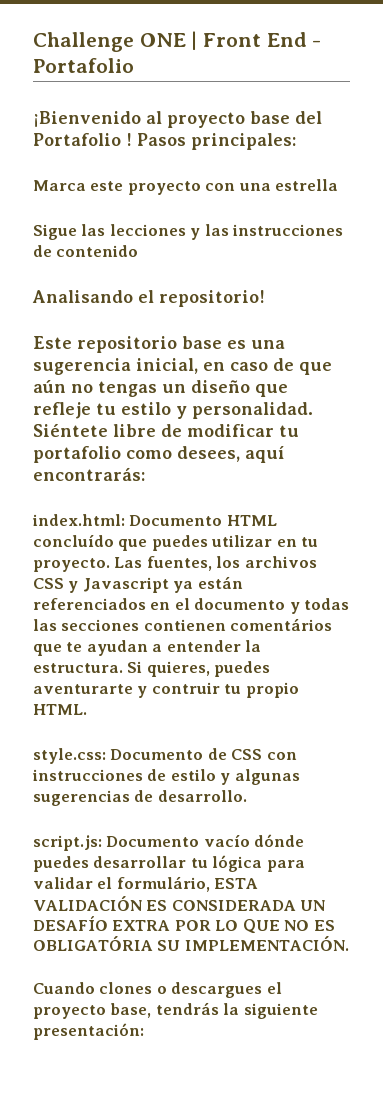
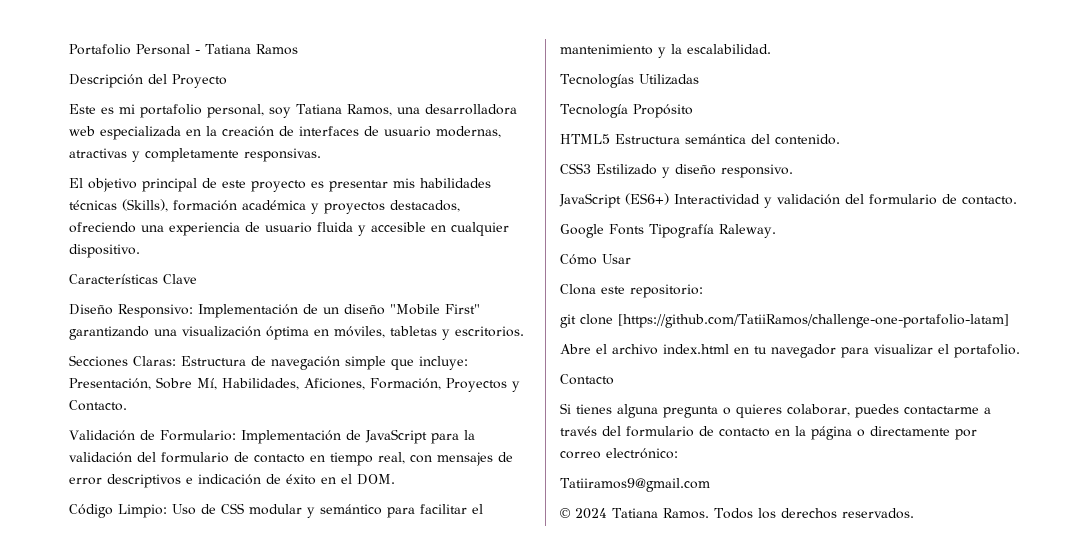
[33,31,322,52] [33,58,134,73] [33,111,322,128] [33,133,296,150] [33,179,339,195] [33,224,344,240] [33,245,139,257] [32,290,265,307] [33,336,285,353] [33,358,332,375] [33,380,288,397] [33,402,313,419] [33,423,299,437] [33,446,284,463] [33,467,145,481] [32,514,277,526] [33,535,319,551] [33,556,317,572] [33,576,243,593] [33,598,350,614] [33,618,333,631] [33,640,262,656] [33,661,271,677] [33,682,299,698] [33,704,87,715] [33,748,297,764] [32,769,300,785] [33,790,247,806] [33,834,305,851] [33,855,305,872] [33,876,259,892] [33,896,326,911] [33,916,335,934] [33,936,349,951] [33,982,282,998] [33,1002,318,1019] [33,1023,144,1040] Challenge ONE | Front End - Portafolio // ¡Bienvenido al proyecto base del Portafolio ! Pasos principales: // Marca este proyecto con una estrella // Sigue las lecciones y las instrucciones de contenido // Analisando el repositorio! // Este repositorio base es una sugerencia inicial, en caso de que aún no tengas un diseño que refleje tu estilo y personalidad. Siéntete libre de modificar tu portafolio como desees, aquí encontrarás: // index.html: Documento HTML concluído que puedes utilizar en tu proyecto. Las fuentes, los archivos CSS y Javascript ya están referenciados en el documento y todas las secciones contienen comentários que te ayudan a entender la estructura. Si quieres, puedes aventurarte y contruir tu propio HTML. // style.css: Documento de CSS con instrucciones de estilo y algunas sugerencias de desarrollo. // script.js: Documento vacío dónde puedes desarrollar tu lógica para validar el formulário, ESTA VALIDACIÓN ES CONSIDERADA UN DESAFÍO EXTRA POR LO QUE NO ES OBLIGATÓRIA SU IMPLEMENTACIÓN. // Cuando clones o descargues el proyecto base, tendrás la siguiente presentación: -> [69,44,298,55] [69,74,227,88] [69,104,517,118] [69,126,501,140] [69,148,321,162] [69,178,491,192] [69,199,460,214] [69,222,509,236] [69,244,140,258] [69,274,197,284] [69,304,480,318] [69,326,524,340] [69,355,468,370] [69,377,520,392] [69,400,127,411] [69,429,475,444] [69,452,513,466] [69,474,395,488] [69,503,483,518] [560,44,771,58] [560,74,699,88] [560,104,693,118] [560,134,840,145] [560,163,793,178] [559,193,1017,208] [560,224,776,238] [560,254,631,265] [560,284,703,298] [560,314,1009,328] [560,344,1020,358] [560,374,614,385] [560,403,991,418] [560,426,977,440] [560,448,678,459] [560,478,710,492] [560,508,914,519] Portafolio Personal - Tatiana Ramos // Descripción del Proyecto // Este es mi portafolio personal, soy Tatiana Ramos, una desarrolladora web especializada en la creación de interfaces de usuario modernas, atractivas y completamente responsivas. // El objetivo principal de este proyecto es presentar mis habilidades técnicas (Skills), formación académica y proyectos destacados, ofreciendo una experiencia de usuario fluida y accesible en cualquier dispositivo. // Características Clave // Diseño Responsivo: Implementación de un diseño "Mobile First" garantizando una visualización óptima en móviles, tabletas y escritorios. // Secciones Claras: Estructura de navegación simple que incluye: Presentación, Sobre Mí, Habilidades, Aficiones, Formación, Proyectos y Contacto. // Validación de Formulario: Implementación de JavaScript para la validación del formulario de contacto en tiempo real, con mensajes de error descriptivos e indicación de éxito en el DOM. // Código Limpio: Uso de CSS modular y semántico para facilitar el mantenimiento y la escalabilidad. // Tecnologías Utilizadas // Tecnología Propósito // HTML5 Estructura semántica del contenido. // CSS3 Estilizado y diseño responsivo. // JavaScript (ES6+) Interactividad y validación del formulario de contacto. // Google Fonts Tipografía Raleway. // Cómo Usar // Clona este repositorio: // git clone [https://github.com/TatiiRamos/challenge-one-portafolio-latam] // Abre el archivo index.html en tu navegador para visualizar el portafolio. // Contacto // Si tienes alguna pregunta o quieres colaborar, puedes contactarme a través del formulario de contacto en la página o directamente por correo electrónico: // Tatiiramos9@gmail.com // © 2024 Tatiana Ramos. Todos los derechos reservados.

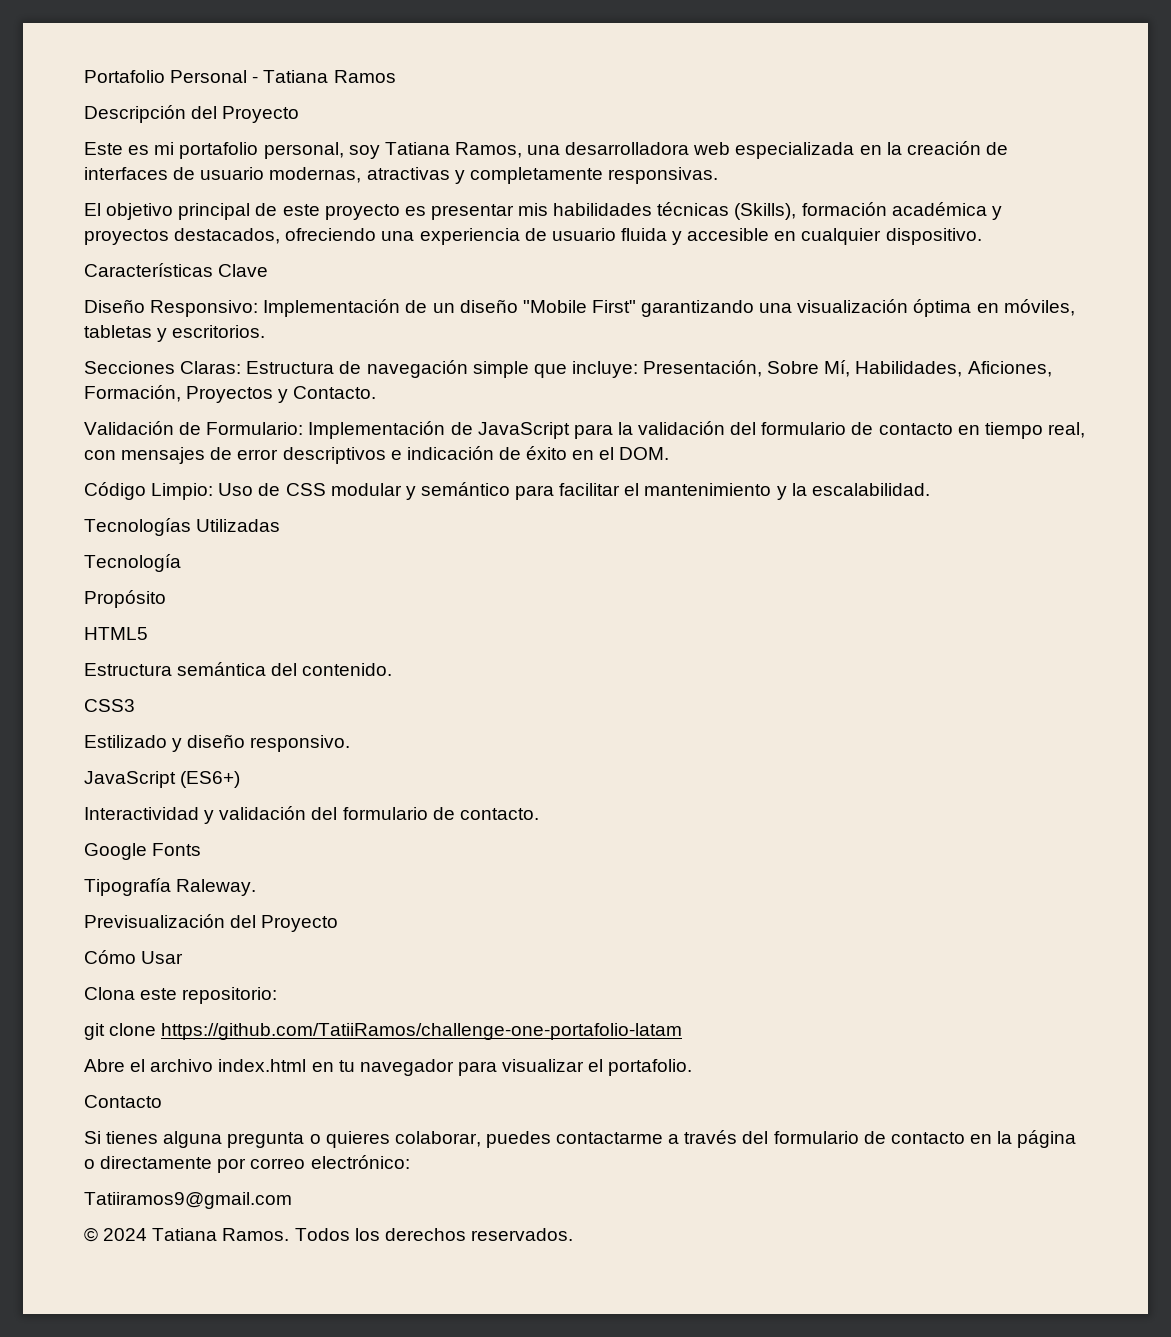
(628, 111) none -> (181, 563) //
(610, 139) none -> (148, 633) //
(591, 168) none -> (135, 705) //
(669, 199) none -> (241, 779) //
(644, 229) none -> (202, 849) //
(776, 231) none -> [84,914,339,932] // Previsualización del Proyecto
[618,314,1009,328] [https://github.com/TatiiRamos/challenge-one-portafolio-latam] -> [161,1023,683,1040] https://github.com/TatiiRamos/challenge-one-portafolio-latam

